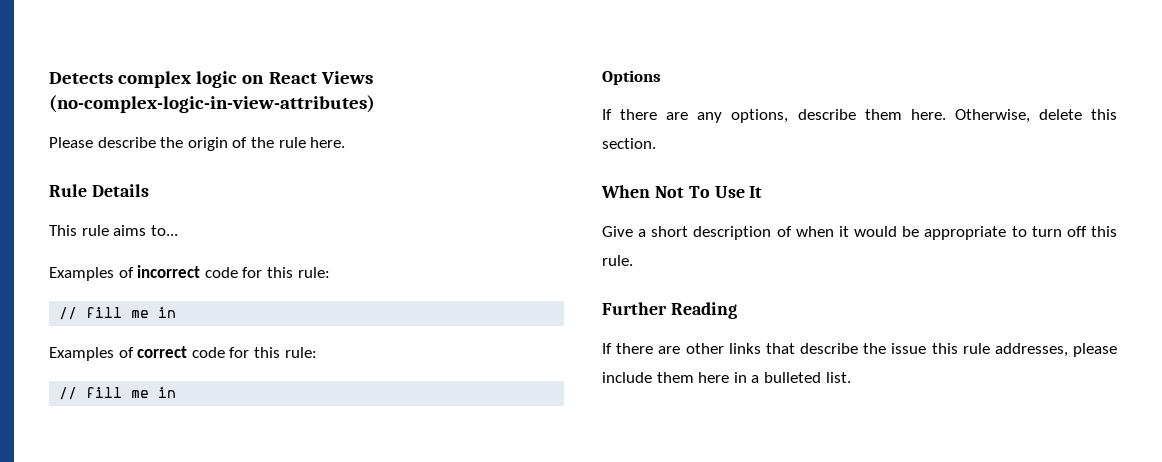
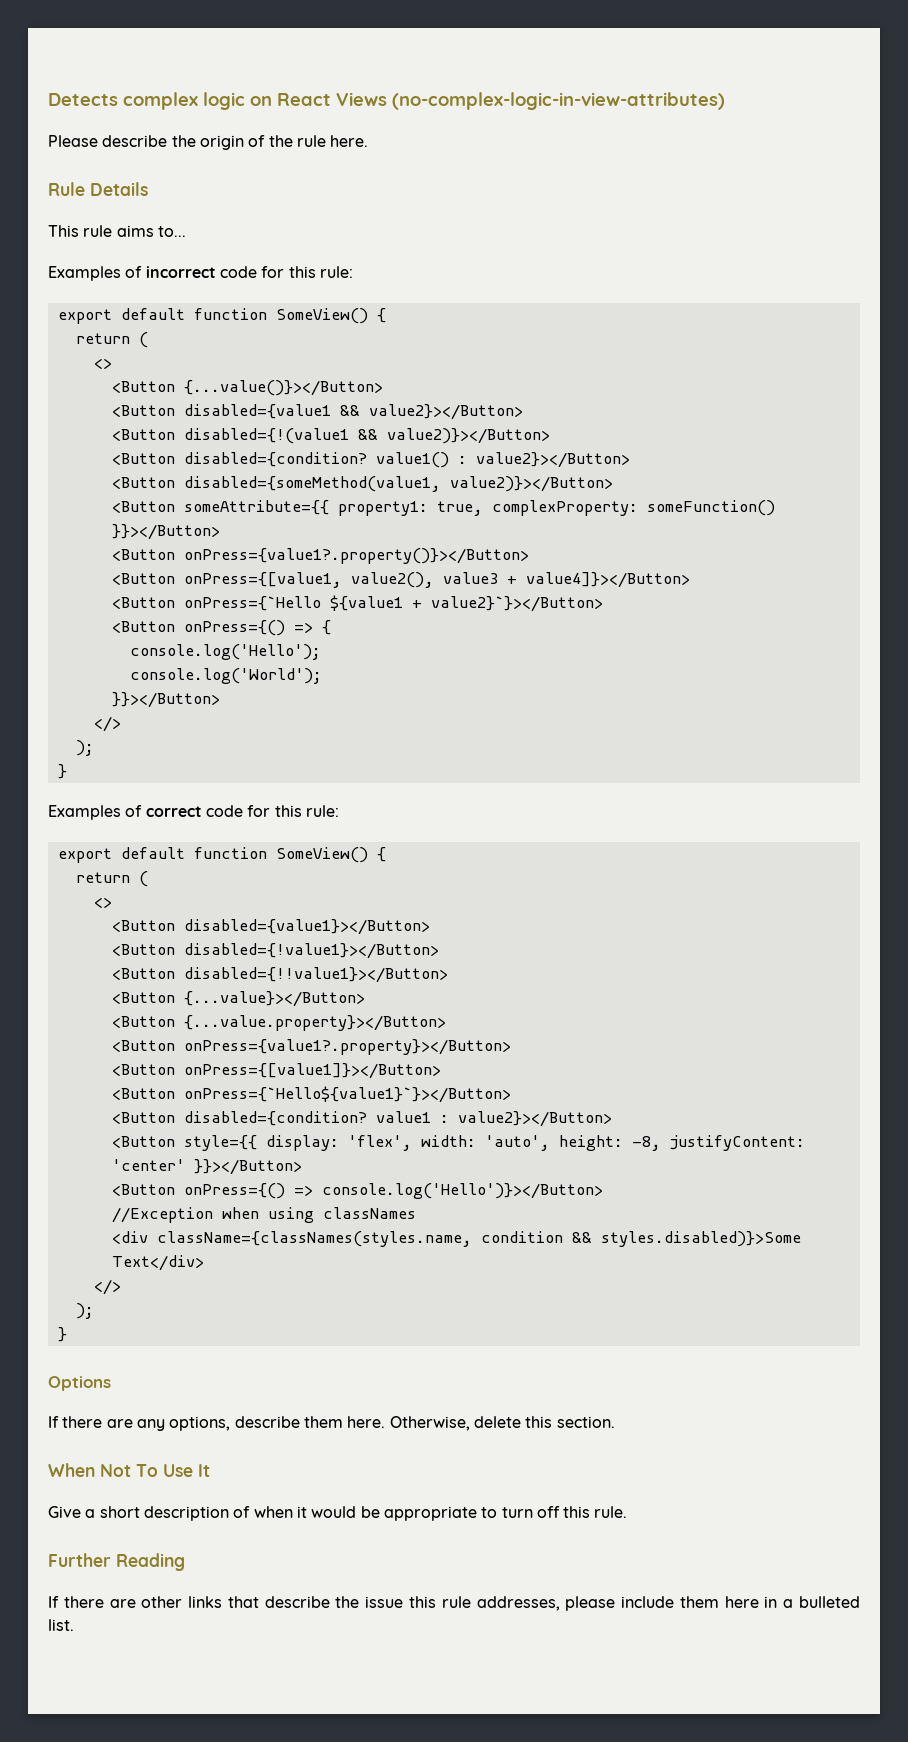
[59,307,177,320] // fill me in -> [57,308,386,324] [75,332,148,348] [93,358,112,369] [111,380,383,396] [111,404,523,420] [111,428,550,444] [111,452,630,468] [111,476,613,492] [111,500,775,516] [111,524,220,540] [111,548,529,564] [111,572,690,588] [111,595,603,612] [111,620,331,636] [129,644,321,660] [129,668,322,684] [111,692,220,708] [93,716,121,732] [75,740,94,756] [57,764,67,779] export default function SomeView() { // return ( // <> // <Button {...value()}></Button> // <Button disabled={value1 && value2}></Button> // <Button disabled={!(value1 && value2)}></Button> // <Button disabled={condition? value1() : value2}></Button> // <Button disabled={someMethod(value1, value2)}></Button> // <Button someAttribute={{ property1: true, complexProperty: someFunction() }}></Button> // <Button onPress={value1?.property()}></Button> // <Button onPress={[value1, value2(), value3 + value4]}></Button> // <Button onPress={`Hello ${value1 + value2}`}></Button> // <Button onPress={() => { // console.log('Hello'); // console.log('World'); // }}></Button> // </> // ); // }
[59,387,177,400] // fill me in -> [57,847,386,863] [75,871,148,887] [93,897,112,908] [111,919,430,935] [111,943,439,959] [111,967,448,983] [111,991,365,1007] [111,1015,446,1031] [111,1039,511,1055] [111,1063,441,1079] [111,1086,511,1103] [111,1111,612,1127] [111,1135,805,1151] [111,1159,302,1175] [111,1183,603,1199] [111,1207,416,1223] [111,1231,801,1247] [111,1255,204,1271] [93,1279,121,1295] [75,1303,94,1319] [57,1327,67,1342] export default function SomeView() { // return ( // <> // <Button disabled={value1}></Button> // <Button disabled={!value1}></Button> // <Button disabled={!!value1}></Button> // <Button {...value}></Button> // <Button {...value.property}></Button> // <Button onPress={value1?.property}></Button> // <Button onPress={[value1]}></Button> // <Button onPress={`Hello${value1}`}></Button> // <Button disabled={condition? value1 : value2}></Button> // <Button style={{ display: 'flex', width: 'auto', height: -8, justifyContent: 'center' }}></Button> // <Button onPress={() => console.log('Hello')}></Button> // //Exception when using classNames // <div className={classNames(styles.name, condition && styles.disabled)}>Some Text</div> // </> // ); // }

